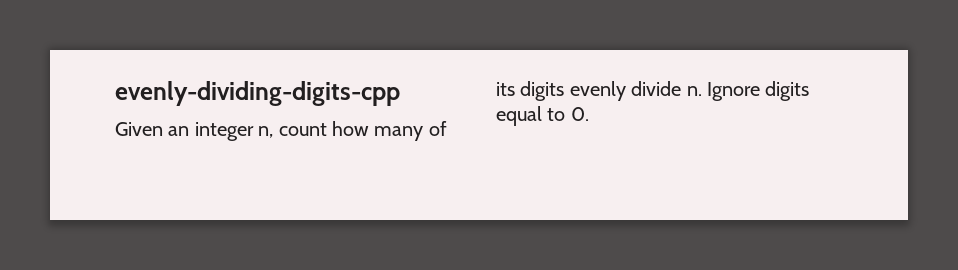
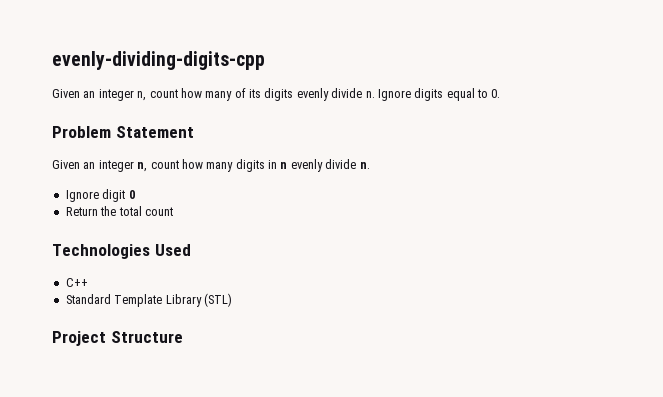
(589, 114) none -> [52,126,194,138] [52,159,370,172] [65,189,135,202] [65,206,173,216] [52,244,191,259] [65,278,88,287] [65,293,232,307] [52,331,183,346] // Problem Statement // Given an integer n, count how many digits in n evenly divide n. // Ignore digit 0 // Return the total count // Technologies Used // C++ // Standard Template Library (STL) // Project Structure

